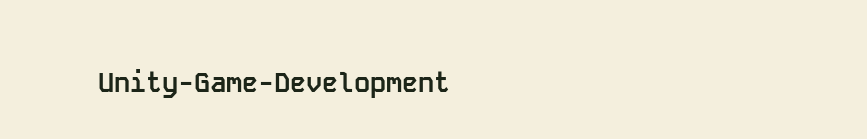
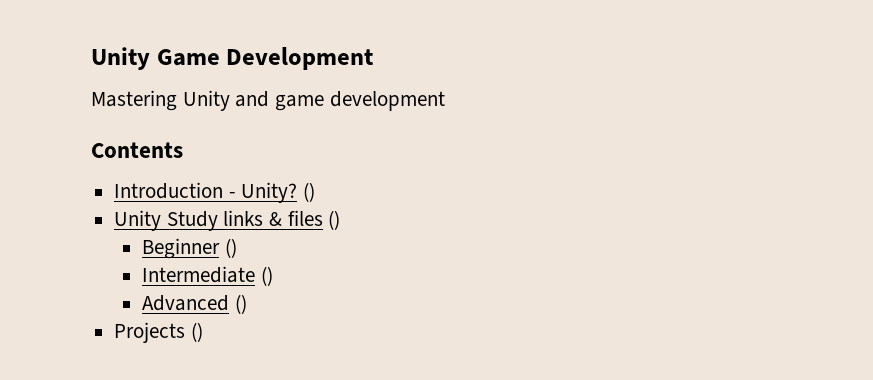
[98,69,450,98] Unity-Game-Development -> [91,47,374,70] [91,90,445,111] [91,142,183,158] [114,182,316,203] [114,210,341,231] [142,238,237,259] [142,266,273,286] [142,294,247,314] [114,322,203,343] Unity Game Development // Mastering Unity and game development // Contents // Introduction - Unity? () // Unity Study links & files () // Beginner () // Intermediate () // Advanced () // Projects ()

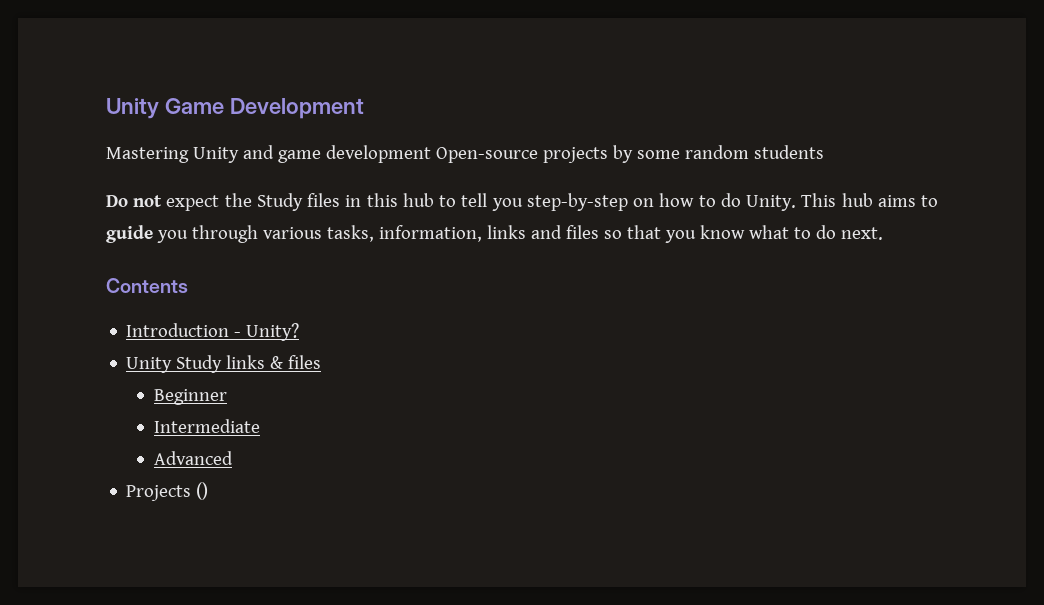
(445, 101) none -> [435,145,824,163] [106,193,938,211] [106,225,883,243] Open-source projects by some random students // Do not expect the Study files in this hub to tell you step-by-step on how to do Unity. This hub aims to guide you through various tasks, information, links and files so that you know what to do next.
[303,182,316,202] () -> (300, 332) none
[328,210,341,230] () -> (322, 362) none
[224,238,237,258] () -> (227, 397) none
[260,266,273,286] () -> (260, 426) none
[234,294,247,314] () -> (233, 458) none

